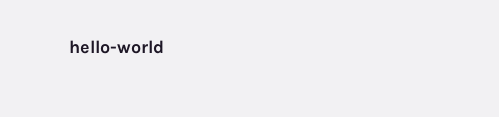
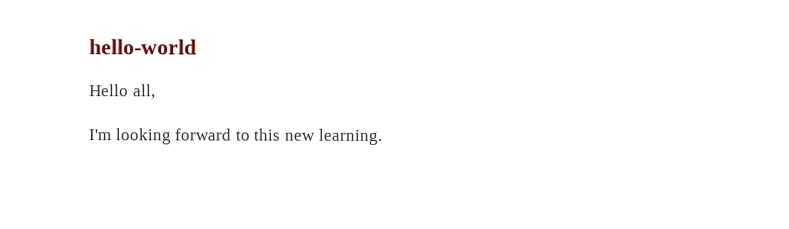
(164, 47) none -> [89,84,156,100] [88,128,382,145] // Hello all, // I'm looking forward to this new learning.

